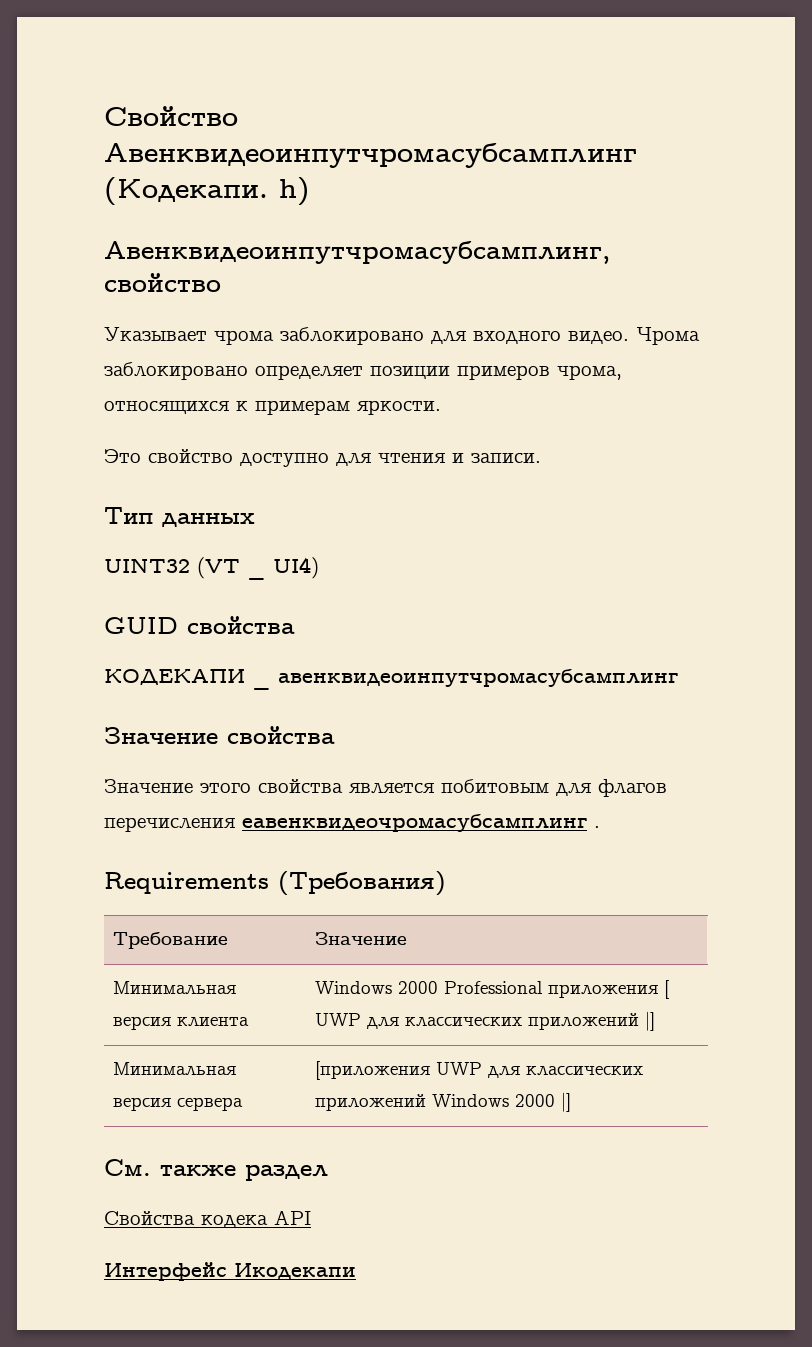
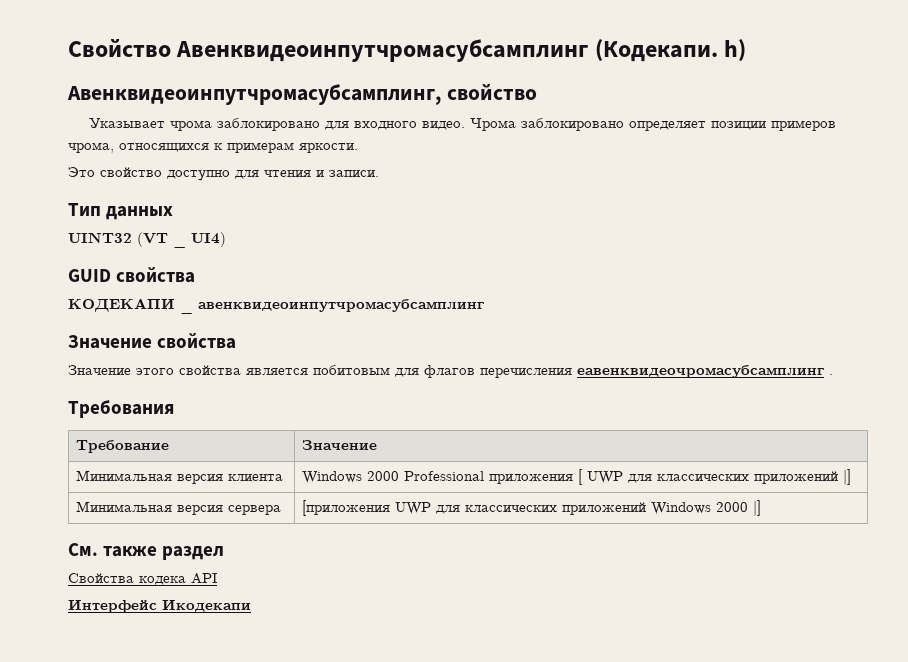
[104,871,446,896] Requirements (Требования) -> [68,400,174,418] Требования

